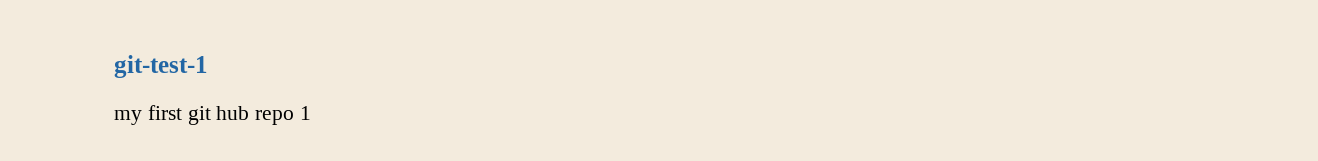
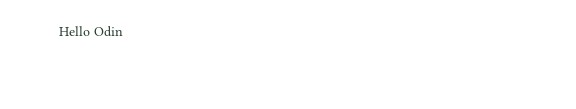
[114,55,208,78] [114,105,312,125] git-test-1 // my first git hub repo 1 -> [59,26,123,37] Hello Odin

